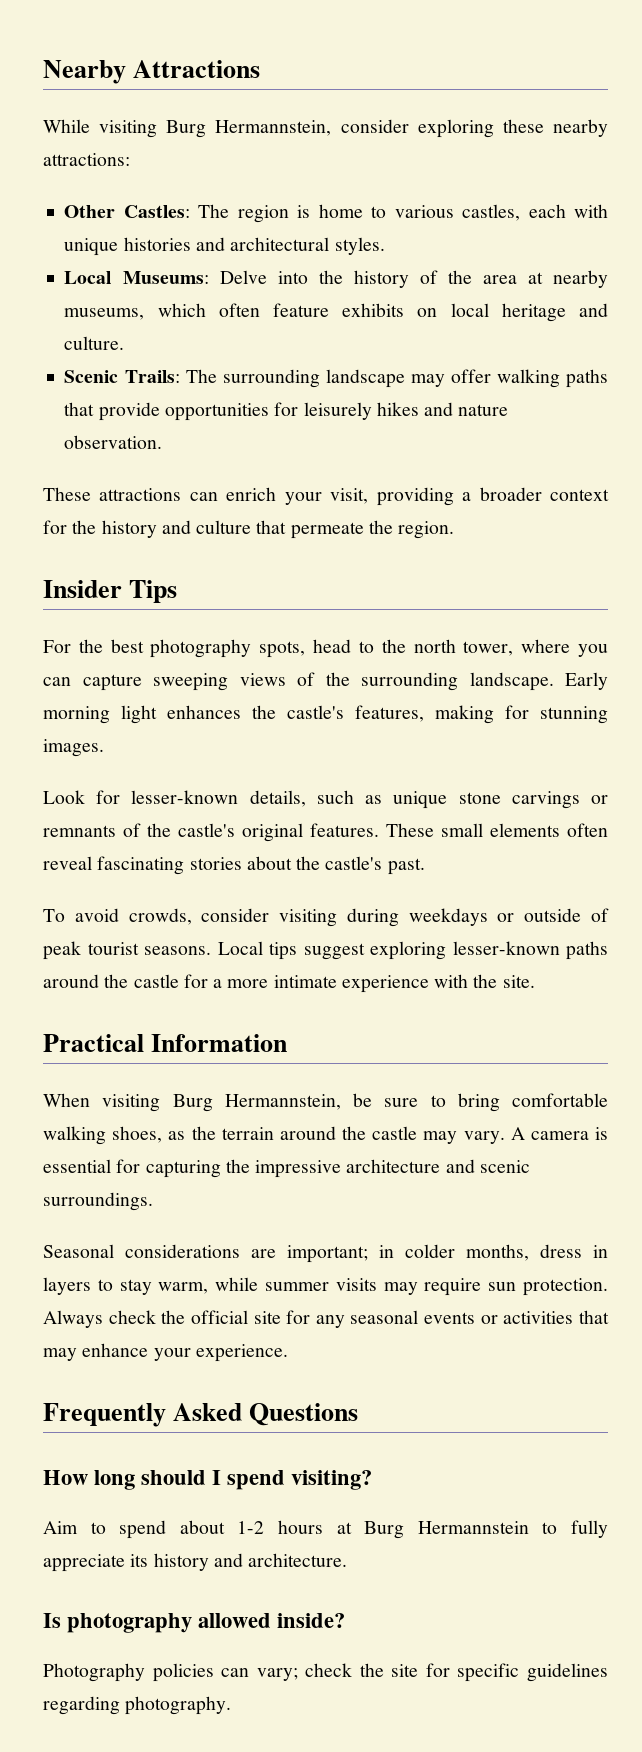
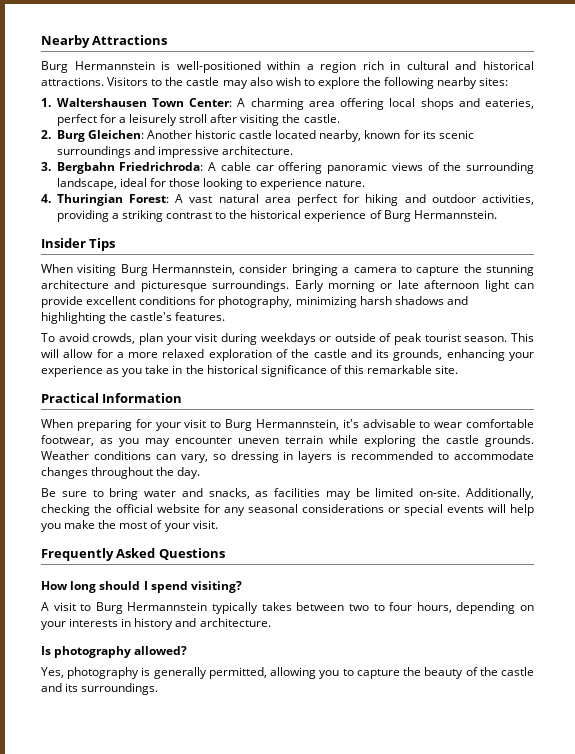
[43,119,609,138] [43,153,130,166] [64,204,608,223] [64,237,385,256] [64,270,608,288] [64,303,609,322] [64,336,125,350] [64,369,609,388] [64,402,509,421] [64,435,163,449] [43,487,610,506] [43,520,455,539] [43,580,178,603] [43,639,608,658] [43,672,608,691] [43,705,608,724] [43,739,104,757] [43,790,608,809] [43,823,608,842] [43,856,425,875] While visiting Burg Hermannstein, consider exploring these nearby attractions: // Other Castles: The region is home to various castles, each with unique histories and architectural styles. // Local Museums: Delve into the history of the area at nearby museums, which often feature exhibits on local heritage and culture. // Scenic Trails: The surrounding landscape may offer walking paths that provide opportunities for leisurely hikes and nature observation. // These attractions can enrich your visit, providing a broader context for the history and culture that permeate the region. // Insider Tips // For the best photography spots, head to the north tower, where you can capture sweeping views of the surrounding landscape. Early morning light enhances the castle's features, making for stunning images. // Look for lesser-known details, such as unique stone carvings or remnants of the castle's original features. These small elements often reveal fascinating stories about the castle's past. -> [41,61,534,73] [41,77,509,89] [41,98,535,110] [56,114,340,126] [41,130,474,142] [56,146,294,158] [41,162,535,174] [56,178,366,190] [41,194,534,206] [56,210,497,222] [41,238,116,251] [41,264,534,276] [41,280,534,292] [41,296,468,308] [41,312,226,324] Burg Hermannstein is well-positioned within a region rich in cultural and historical attractions. Visitors to the castle may also wish to explore the following nearby sites: // 1. Waltershausen Town Center: A charming area offering local shops and eateries, perfect for a leisurely stroll after visiting the castle. // 2. Burg Gleichen: Another historic castle located nearby, known for its scenic surroundings and impressive architecture. // 3. Bergbahn Friedrichroda: A cable car offering panoramic views of the surrounding landscape, ideal for those looking to experience nature. // 4. Thuringian Forest: A vast natural area perfect for hiking and outdoor activities, providing a striking contrast to the historical experience of Burg Hermannstein. // Insider Tips // When visiting Burg Hermannstein, consider bringing a camera to capture the stunning architecture and picturesque surroundings. Early morning or late afternoon light can provide excellent conditions for photography, minimizing harsh shadows and highlighting the castle's features.
[201,908,338,927] consider visiting -> [138,333,218,345] plan your visit
[144,941,608,960] [43,974,535,993] [43,1034,288,1052] [43,1093,608,1112] [43,1126,608,1145] [43,1159,530,1178] [43,1192,153,1211] [43,1244,608,1263] [43,1277,608,1296] [43,1310,156,1328] seasons. Local tips suggest exploring lesser-known paths around the castle for a more intimate experience with the site. // Practical Information // When visiting Burg Hermannstein, be sure to bring comfortable walking shoes, as the terrain around the castle may vary. A camera is essential for capturing the impressive architecture and scenic surroundings. // Seasonal considerations are important; in colder months, dress in layers to stay warm, while summer visits may require sun protection. Always check -> [464,333,535,342] [41,349,534,361] [41,365,459,377] [41,393,183,403] [41,419,534,431] [41,435,534,447] [41,451,534,463] [41,467,201,479] [41,488,534,500] [41,504,90,516] season. This will allow for a more relaxed exploration of the castle and its grounds, enhancing your experience as you take in the historical significance of this remarkable site. // Practical Information // When preparing for your visit to Burg Hermannstein, it's advisable to wear comfortable footwear, as you may encounter uneven terrain while exploring the castle grounds. Weather conditions can vary, so dressing in layers is recommended to accommodate changes throughout the day. // Be sure to bring water and snacks, as facilities may be limited on-site. Additionally, checking
[253,1311,281,1324] site -> [157,504,200,513] website
[424,1310,609,1324] [43,1343,288,1362] events or activities that may enhance your experience. -> [302,504,534,516] [41,520,218,532] considerations or special events will help you make the most of your visit.
[43,1520,609,1539] [43,1554,149,1572] Aim to spend about 1-2 hours at Burg Hermannstein to fully appreciate its -> [41,602,535,614] [41,618,132,630] A visit to Burg Hermannstein typically takes between two to four hours, depending on your interests in
[198,1613,346,1628] [43,1663,608,1682] [43,1696,232,1715] allowed inside? // Photography policies can vary; check the site for specific guidelines regarding photography. -> [134,646,188,655] [41,667,534,679] [41,683,159,695] allowed? // Yes, photography is generally permitted, allowing you to capture the beauty of the castle and its surroundings.

